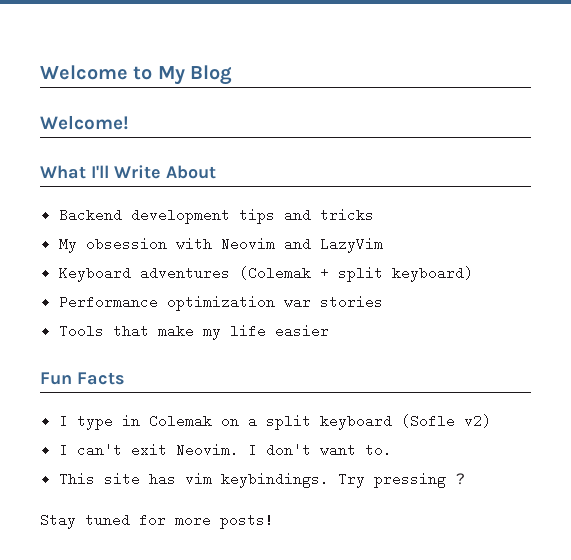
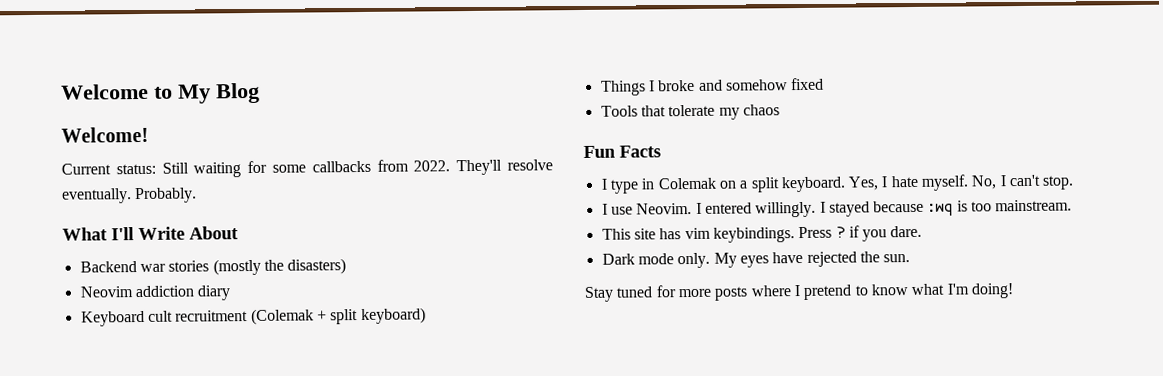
(129, 122) none -> [61,159,554,178] [61,187,198,204] // Current status: Still waiting for some callbacks from 2022. They'll resolve eventually. Probably.
[130,208,374,224] [58,237,383,253] development tips and tricks // My obsession with Neovim and LazyVim -> [139,258,347,276] [79,285,232,301] war stories (mostly the disasters) // Neovim addiction diary
[139,266,230,280] adventures -> [147,310,249,322] cult recruitment
[58,295,383,311] [58,324,329,340] Performance optimization war stories // Tools that make my life easier -> [600,77,825,96] [600,104,780,120] Things I broke and somehow fixed // Tools that tolerate my chaos
[319,414,491,430] [58,443,392,457] keyboard (Sofle v2) // I can't exit Neovim. I don't want to. -> [780,174,1075,193] [601,199,1073,218] keyboard. Yes, I hate myself. No, I can't stop. // I use Neovim. I entered willingly. I stayed because :wq is too mainstream.
[337,472,446,488] Try pressing -> [798,226,833,239] Press
[40,513,274,529] // Stay tuned for more posts! -> [848,225,923,242] [601,251,911,269] [584,283,1014,302] if you dare. // Dark mode only. My eyes have rejected the sun. // Stay tuned for more posts where I pretend to know what I'm doing!

